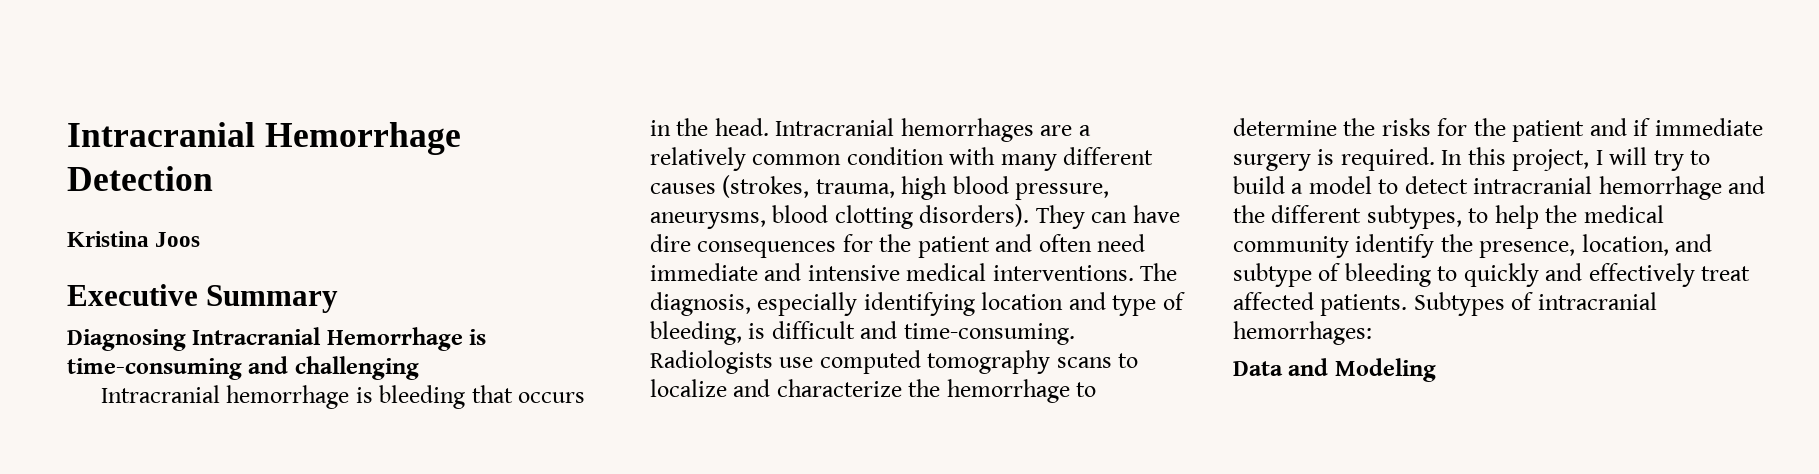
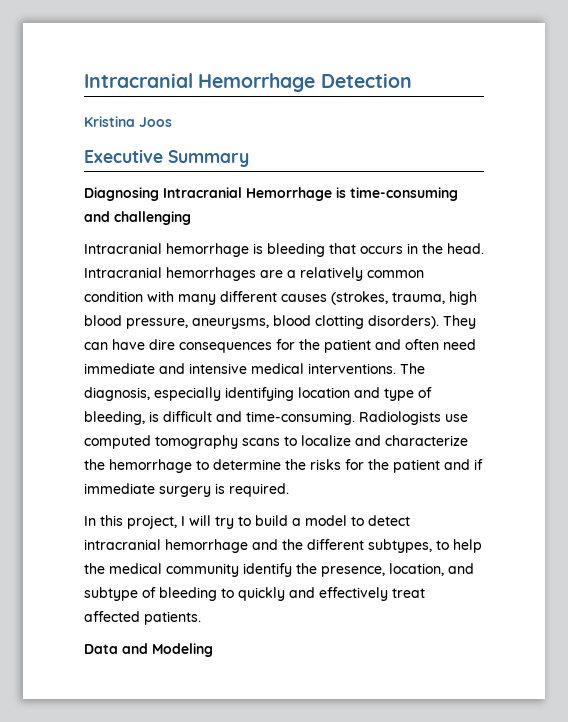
(1435, 159) none -> (289, 490) //
[1413,292,1657,316] [1233,321,1372,345] Subtypes of intracranial hemorrhages: -> (201, 618) none

